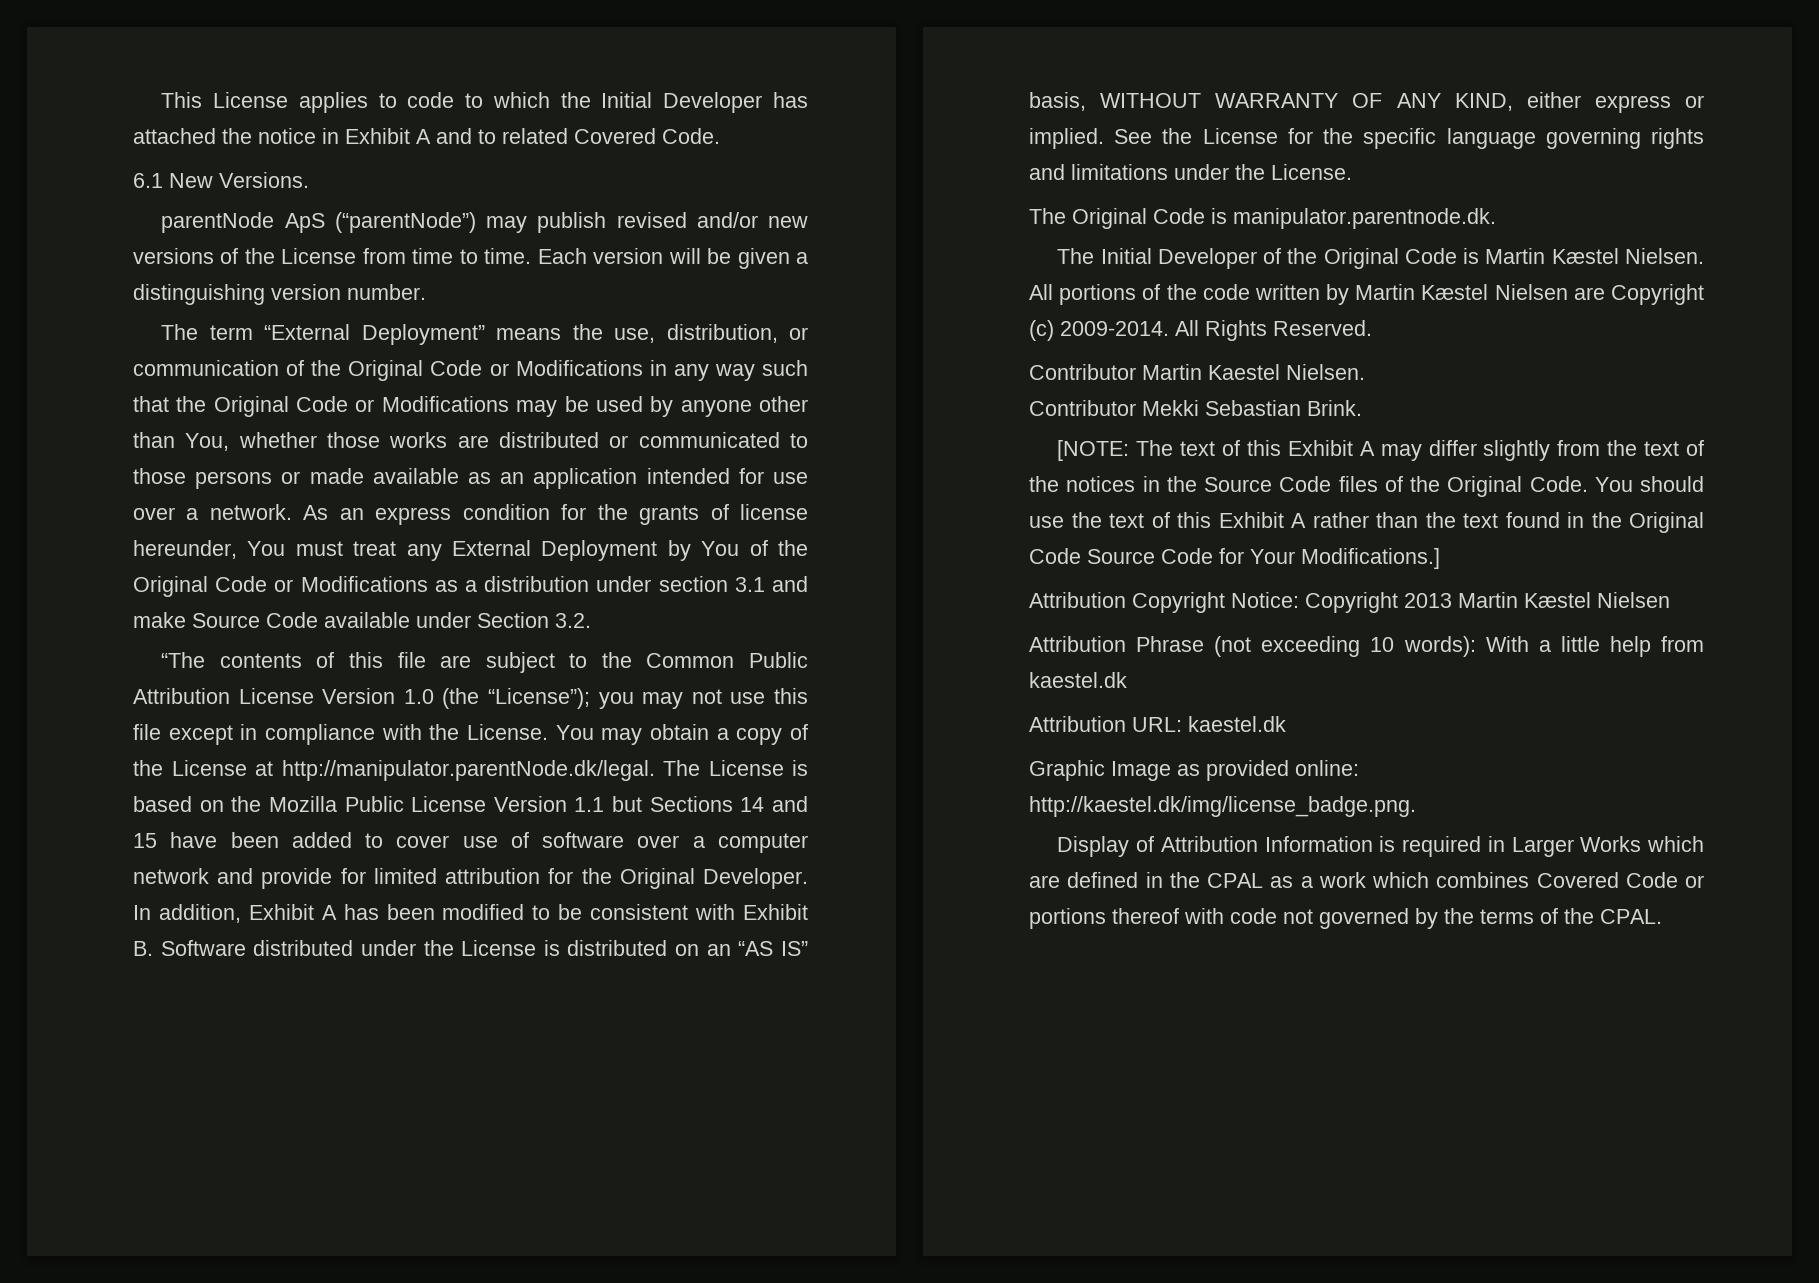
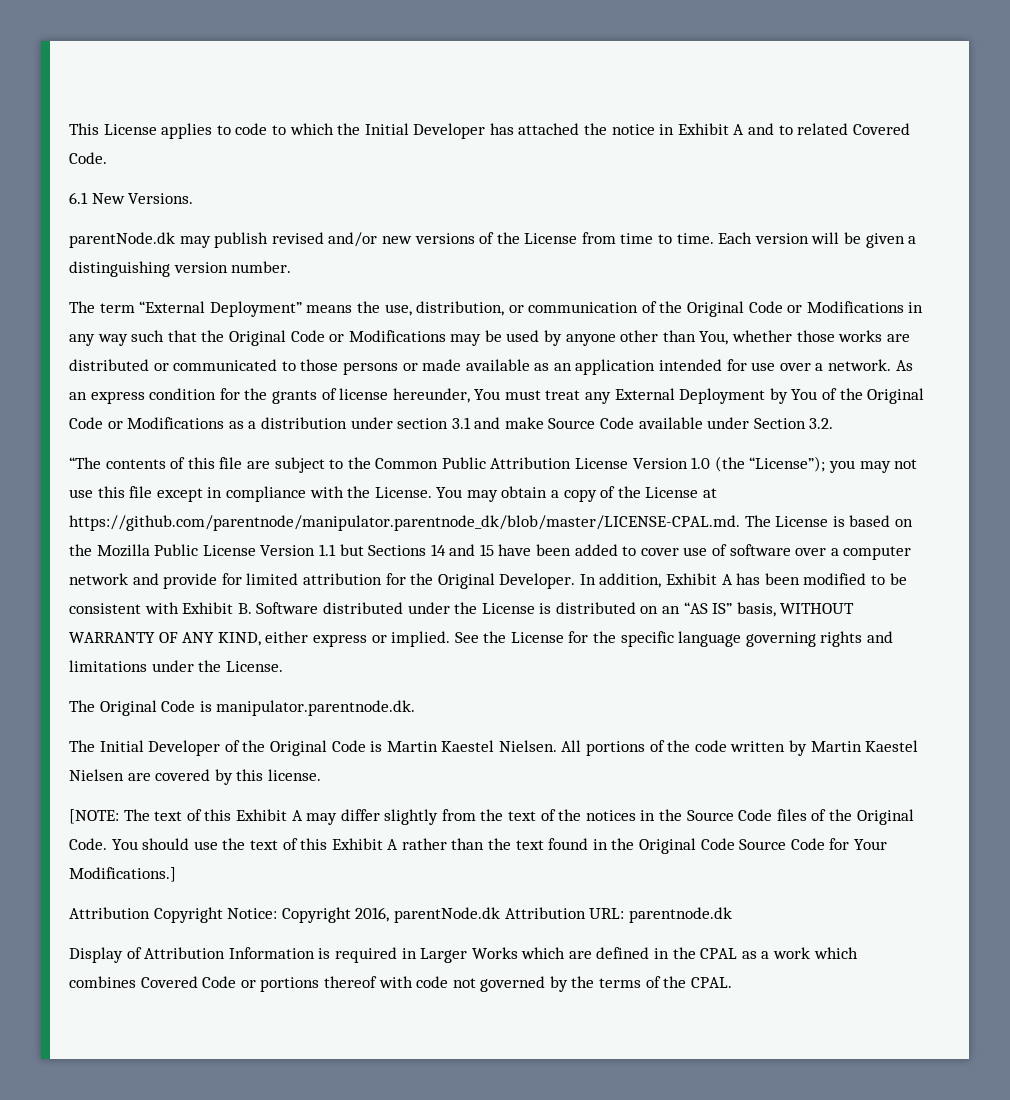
[161,212,476,233] parentNode ApS (“parentNode”) -> [69,232,175,248] parentNode.dk
[281,760,655,781] http://manipulator.parentNode.dk/legal. -> [69,515,740,531] https://github.com/parentnode/manipulator.parentnode_dk/blob/master/LICENSE-CPAL.md.
[1551,248,1619,264] Kæstel -> [441,740,495,752] Kaestel
[1421,284,1489,300] Kæstel -> [865,740,919,752] Kaestel
[1611,284,1704,305] [1029,320,1372,341] [1029,364,1365,380] [1029,400,1362,416] Copyright (c) 2009-2014. All Rights Reserved. // Contributor Martin Kaestel Nielsen. // Contributor Mekki Sebastian Brink. -> [155,769,321,785] covered by this license.
[1404,592,1670,608] [1029,636,1704,657] [1029,672,1127,688] [1029,716,1286,732] [1029,760,1359,781] [1029,796,1416,817] 2013 Martin Kæstel Nielsen // Attribution Phrase (not exceeding 10 words): With a little help from kaestel.dk // Attribution URL: kaestel.dk // Graphic Image as provided online: http://kaestel.dk/img/license_badge.png. -> [355,907,732,923] 2016, parentNode.dk Attribution URL: parentnode.dk

